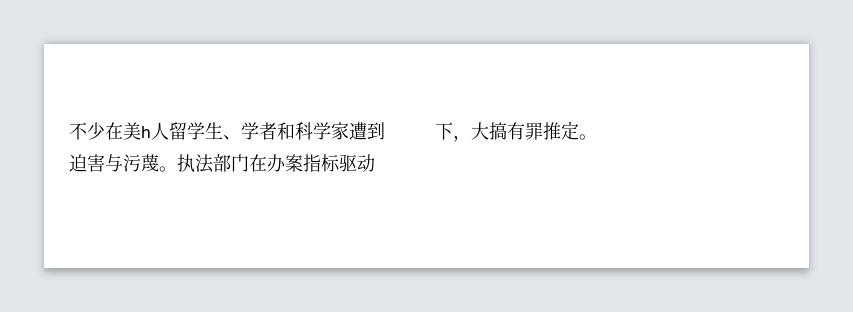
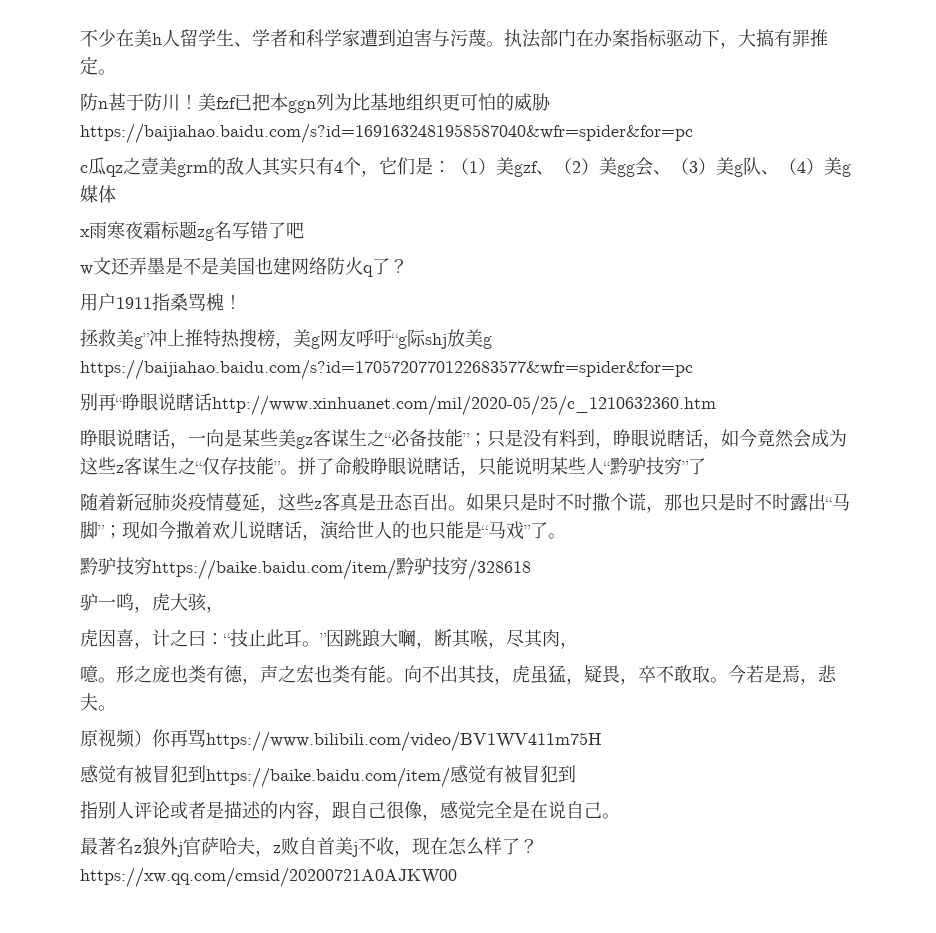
(597, 137) none -> [80,93,551,113] [80,123,693,144] [80,157,851,177] [80,185,116,203] [80,221,304,241] [80,257,408,277] [80,293,242,311] [80,329,492,349] [80,359,693,380] [80,393,716,416] [80,429,847,449] [80,457,706,477] [80,493,850,513] [80,521,566,541] [80,557,531,580] [80,593,224,613] [80,629,578,649] [80,664,837,685] [80,693,116,711] [80,729,602,752] [80,765,576,788] [80,800,620,821] [80,837,538,857] [80,867,457,888] // 防n甚于防川！美fzf已把本ggn列为比基地组织更可怕的威胁https://baijiahao.baidu.com/s?id=1691632481958587040&wfr=spider&for=pc // c瓜qz之壹美grm的敌人其实只有4个，它们是：（1）美gzf、（2）美gg会、（3）美g队、（4）美g媒体 // x雨寒夜霜标题zg名写错了吧 // w文还弄墨是不是美国也建网络防火q了？ // 用户1911指桑骂槐！ // 拯救美g”冲上推特热搜榜，美g网友呼吁“g际shj放美g https://baijiahao.baidu.com/s?id=1705720770122683577&wfr=spider&for=pc // 别再“睁眼说瞎话http://www.xinhuanet.com/mil/2020-05/25/c_1210632360.htm // 睁眼说瞎话，一向是某些美gz客谋生之“必备技能”；只是没有料到，睁眼说瞎话，如今竟然会成为这些z客谋生之“仅存技能”。拼了命般睁眼说瞎话，只能说明某些人“黔驴技穷”了 // 随着新冠肺炎疫情蔓延，这些z客真是丑态百出。如果只是时不时撒个谎，那也只是时不时露出“马脚”；现如今撒着欢儿说瞎话，演给世人的也只能是“马戏”了。 // 黔驴技穷https://baike.baidu.com/item/黔驴技穷/328618 // 驴一鸣，虎大骇， // 虎因喜，计之曰：“技止此耳。”因跳踉大㘎，断其喉，尽其肉， // 噫。形之庞也类有德，声之宏也类有能。向不出其技，虎虽猛，疑畏，卒不敢取。今若是焉，悲夫。 // 原视频）你再骂https://www.bilibili.com/video/BV1WV411m75H // 感觉有被冒犯到https://baike.baidu.com/item/感觉有被冒犯到 // 指别人评论或者是描述的内容，跟自己很像，感觉完全是在说自己。 // 最著名z狼外j官萨哈夫，z败自首美j不收，现在怎么样了？https://xw.qq.com/cmsid/20200721A0AJKW00

